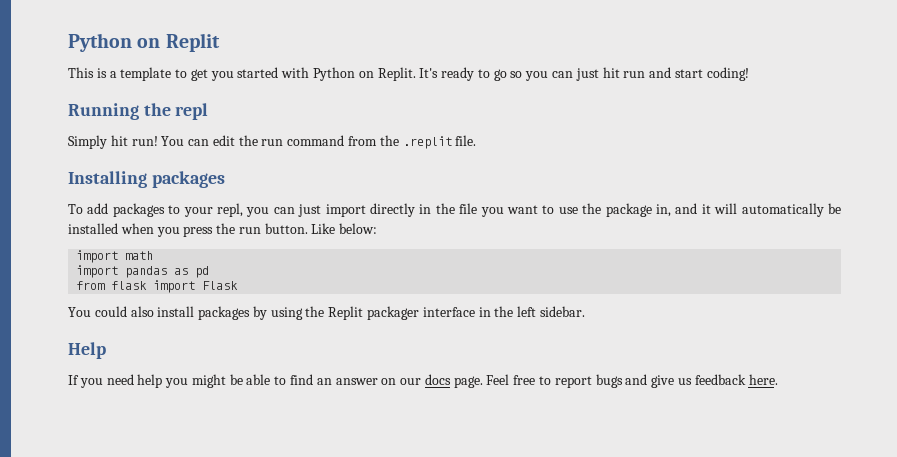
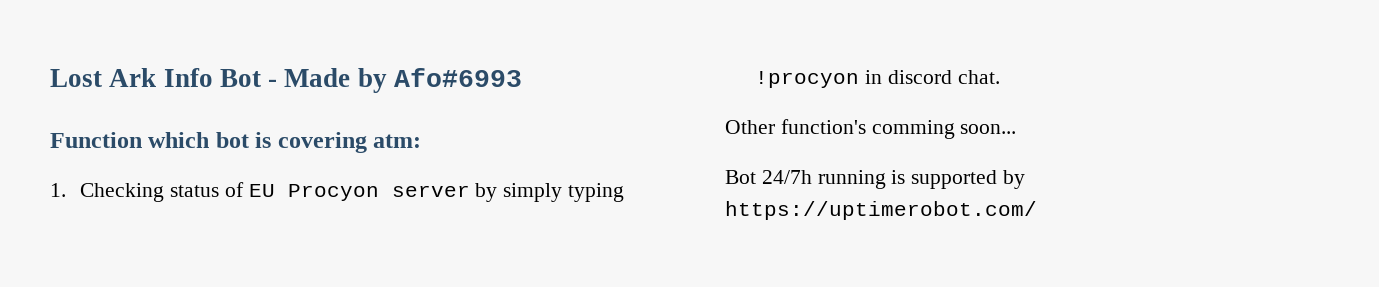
[68,33,220,52] [68,67,749,81] [68,103,209,120] [68,135,477,149] [68,171,225,188] [68,203,841,217] [68,223,378,237] [76,250,154,263] [76,265,210,278] [76,280,239,293] [68,306,585,320] [68,342,106,359] [68,374,778,388] Python on Replit // This is a template to get you started with Python on Replit. It's ready to go so you can just hit run and start coding! // Running the repl // Simply hit run! You can edit the run command from the .replit file. // Installing packages // To add packages to your repl, you can just import directly in the file you want to use the package in, and it will automatically be installed when you press the run button. Like below: // import math // import pandas as pd // from flask import Flask // You could also install packages by using the Replit packager interface in the left sidebar. // Help // If you need help you might be able to find an answer on our docs page. Feel free to report bugs and give us feedback here. -> [50,68,523,93] [50,132,422,153] [50,182,624,202] [755,70,1000,88] [725,119,1017,139] [725,170,1026,189] [725,201,1037,220] Lost Ark Info Bot - Made by Afo#6993 // Function which bot is covering atm: // 1. Checking status of EU Procyon server by simply typing !procyon in discord chat. // Other function's comming soon... // Bot 24/7h running is supported by https://uptimerobot.com/

